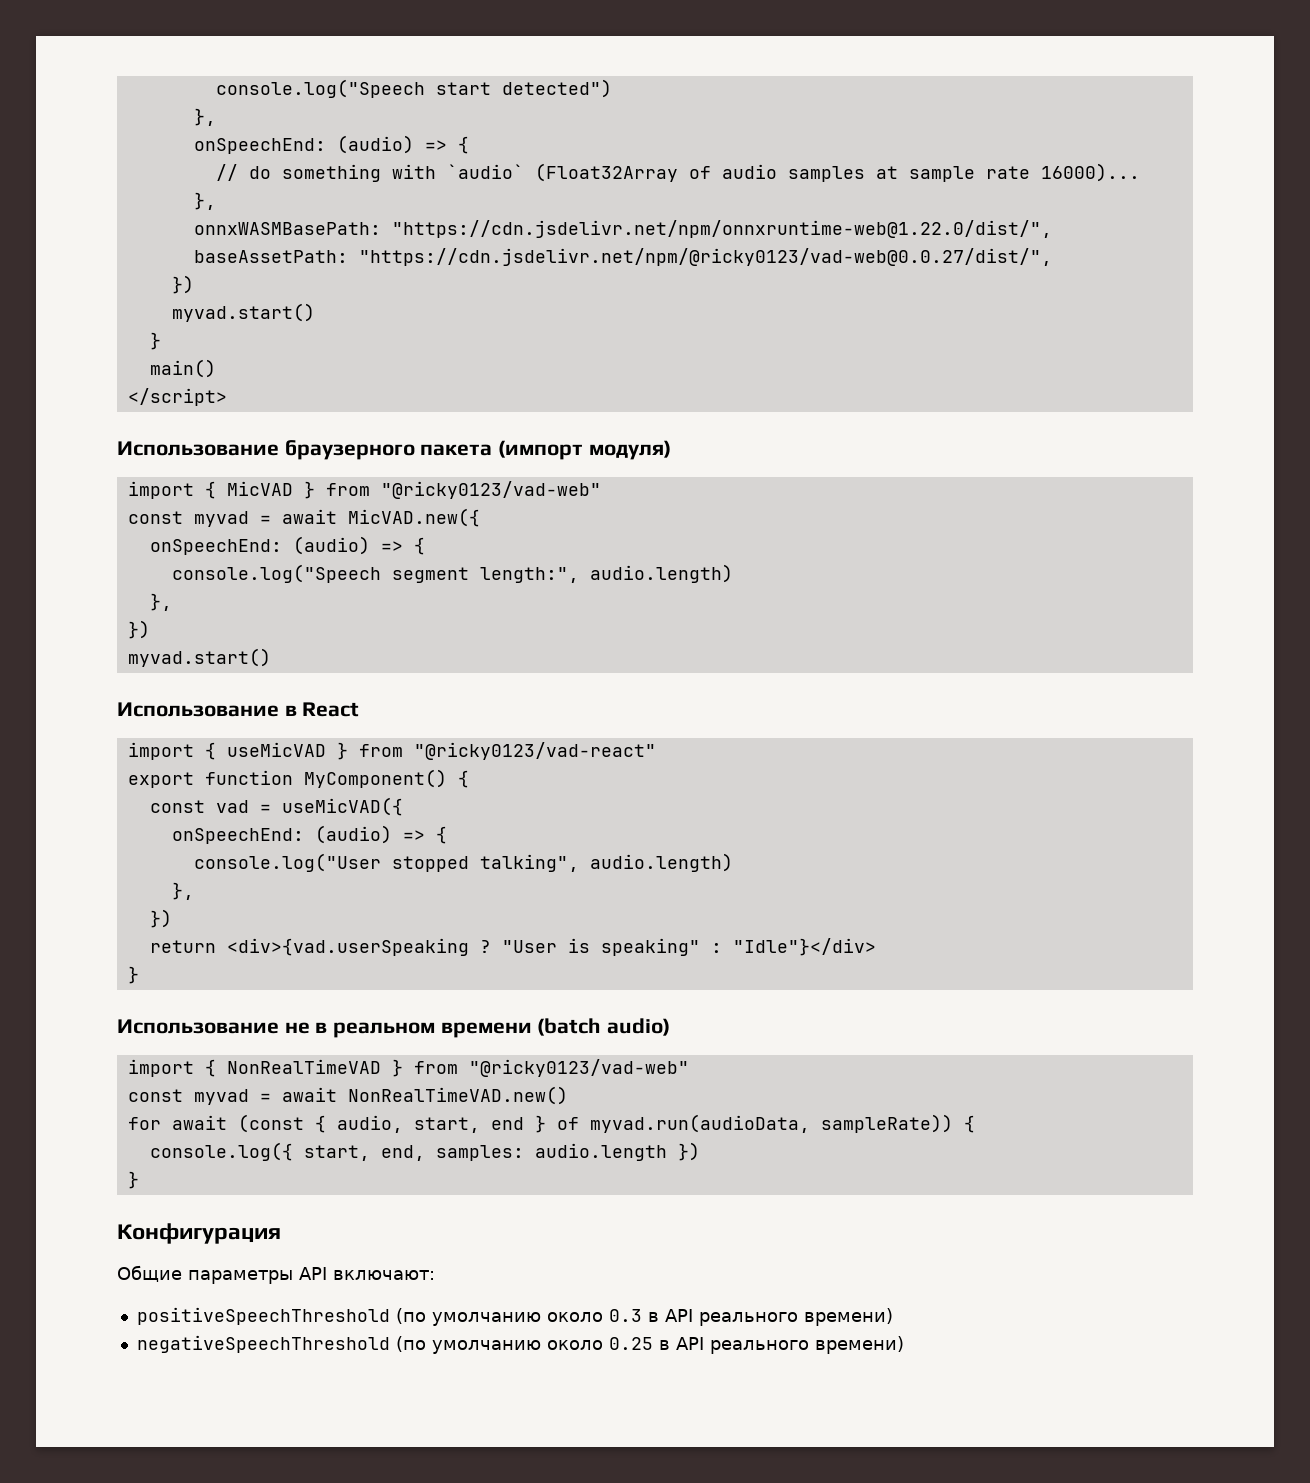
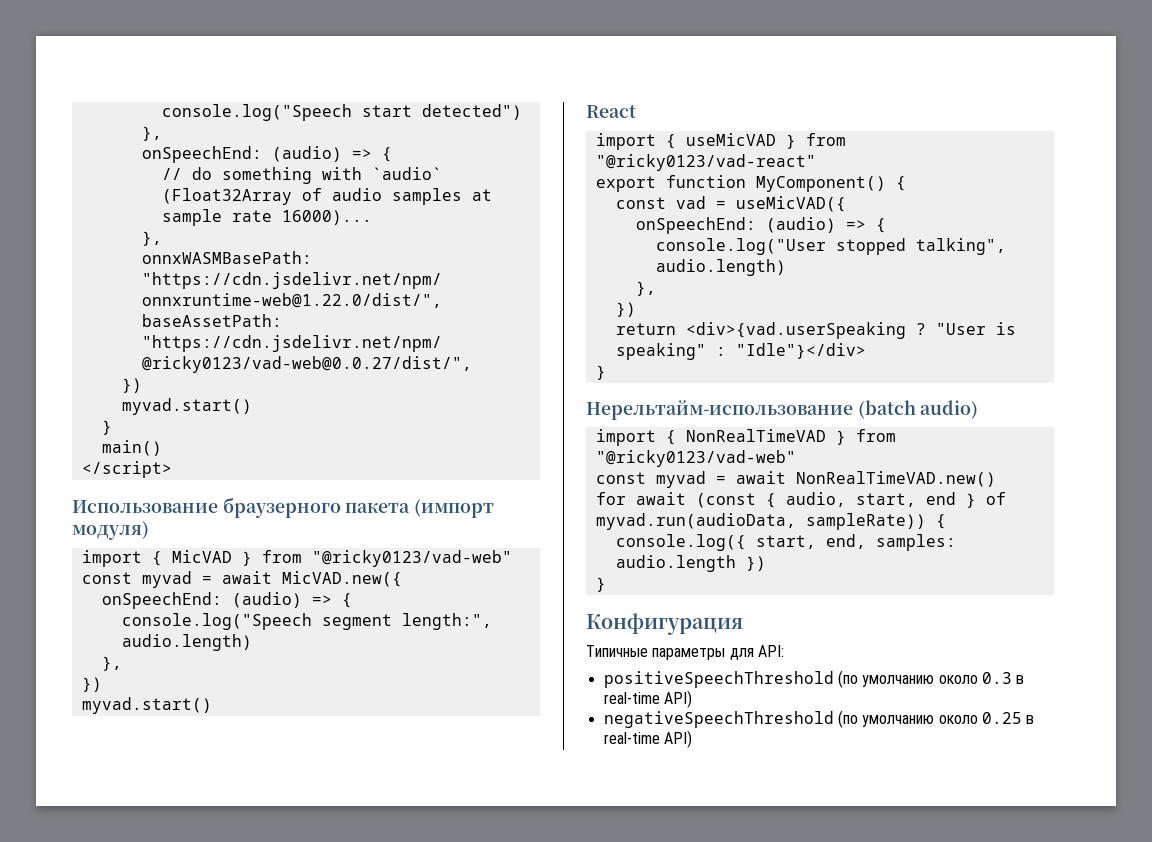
[117,702,297,717] Использование в -> (212, 705) none
[117,1019,532,1038] Использование не в реальном времени -> [586,400,853,420] Нерельтайм-использование
[117,1265,435,1284] Общие параметры API включают: -> [586,645,784,660] Типичные параметры для API:
[664,1308,893,1326] API реального времени) -> [603,690,692,708] real-time API)
[675,1336,904,1354] API реального времени) -> [603,730,692,748] real-time API)

